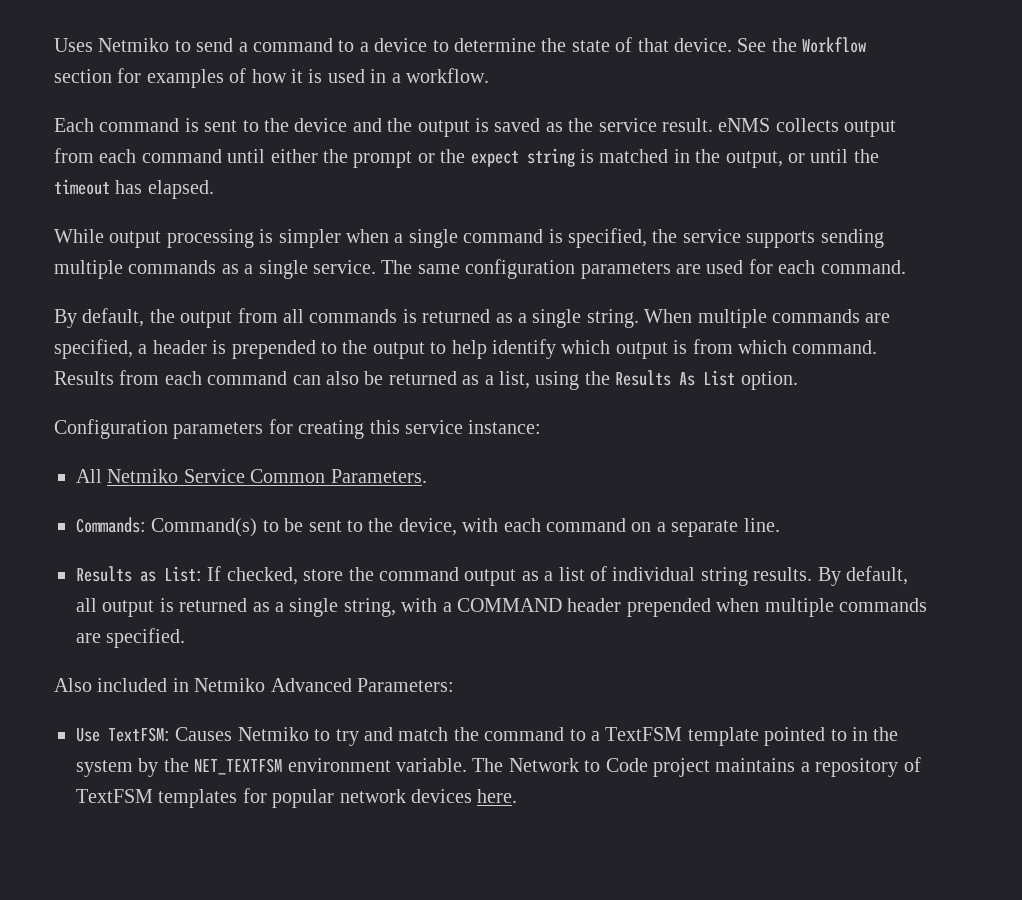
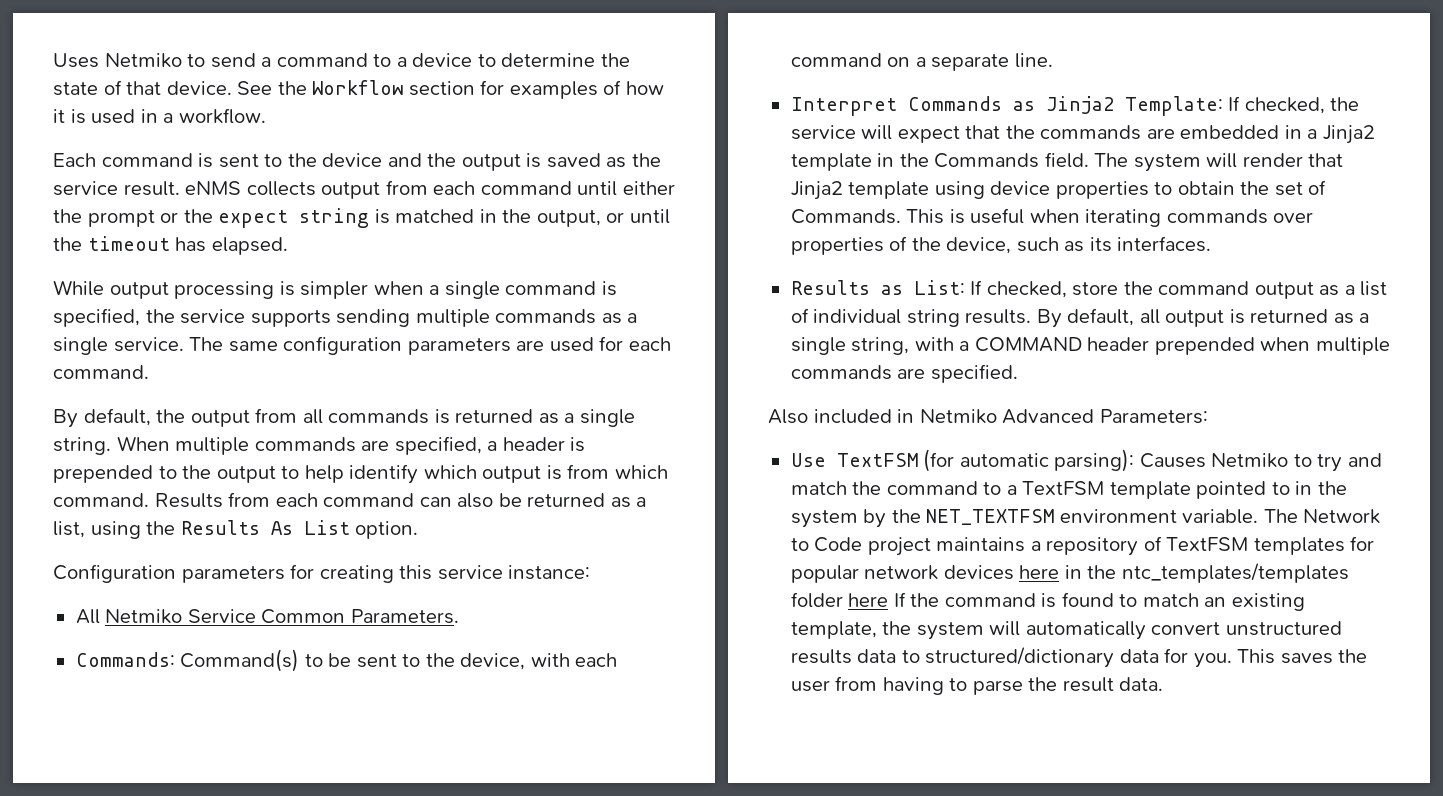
(780, 525) none -> [790,96,1360,116] [790,125,1375,144] [790,152,1344,172] [790,180,1327,200] [790,208,1314,227] [790,236,1212,255] // Interpret Commands as Jinja2 Template: If checked, the service will expect that the commands are embedded in a Jinja2 template in the Commands field. The system will render that Jinja2 template using device properties to obtain the set of Commands. This is useful when iterating commands over properties of the device, such as its interfaces.
[108,727,170,742] TextFSM: -> [836,449,1135,472] TextFSM (for automatic parsing):
[477,789,518,803] here. -> [1019,563,1349,583] [790,592,1305,611] [790,621,1342,640] [790,647,1368,668] [790,676,1164,695] here in the ntc_templates/templates folder here If the command is found to match an existing template, the system will automatically convert unstructured results data to structured/dictionary data for you. This saves the user from having to parse the result data.

